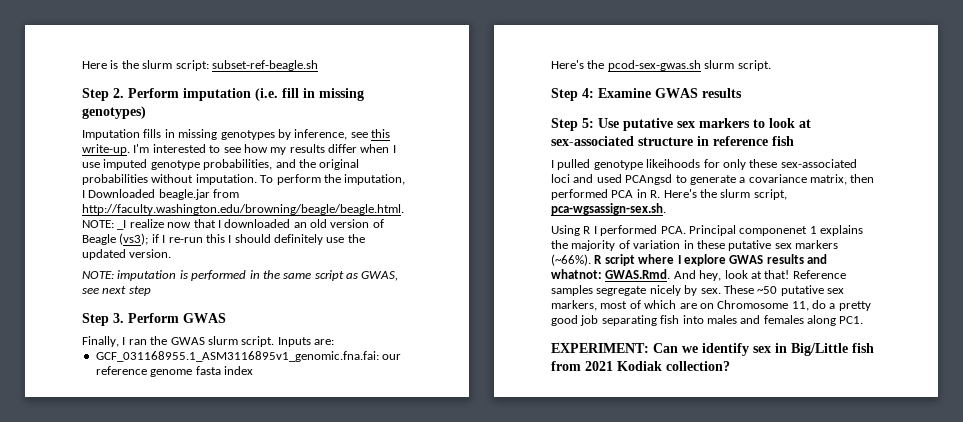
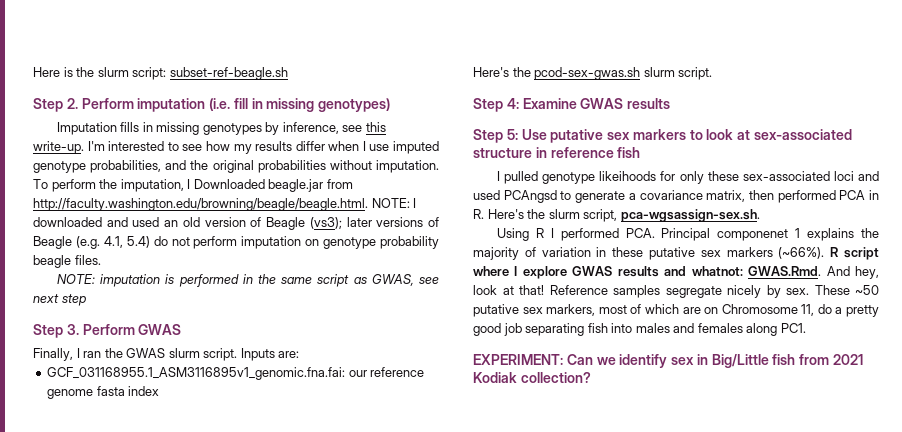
[117,219,291,230] _I realize now that I downloaded -> [413,198,417,208] [33,217,160,227] I downloaded and used
[151,234,365,245] [82,249,172,260] if I re-run this I should definitely use the updated version. -> [346,217,439,227] [33,236,439,249] [33,255,101,268] later versions of Beagle (e.g. 4.1, 5.4) do not perform imputation on genotype probability beagle files.

